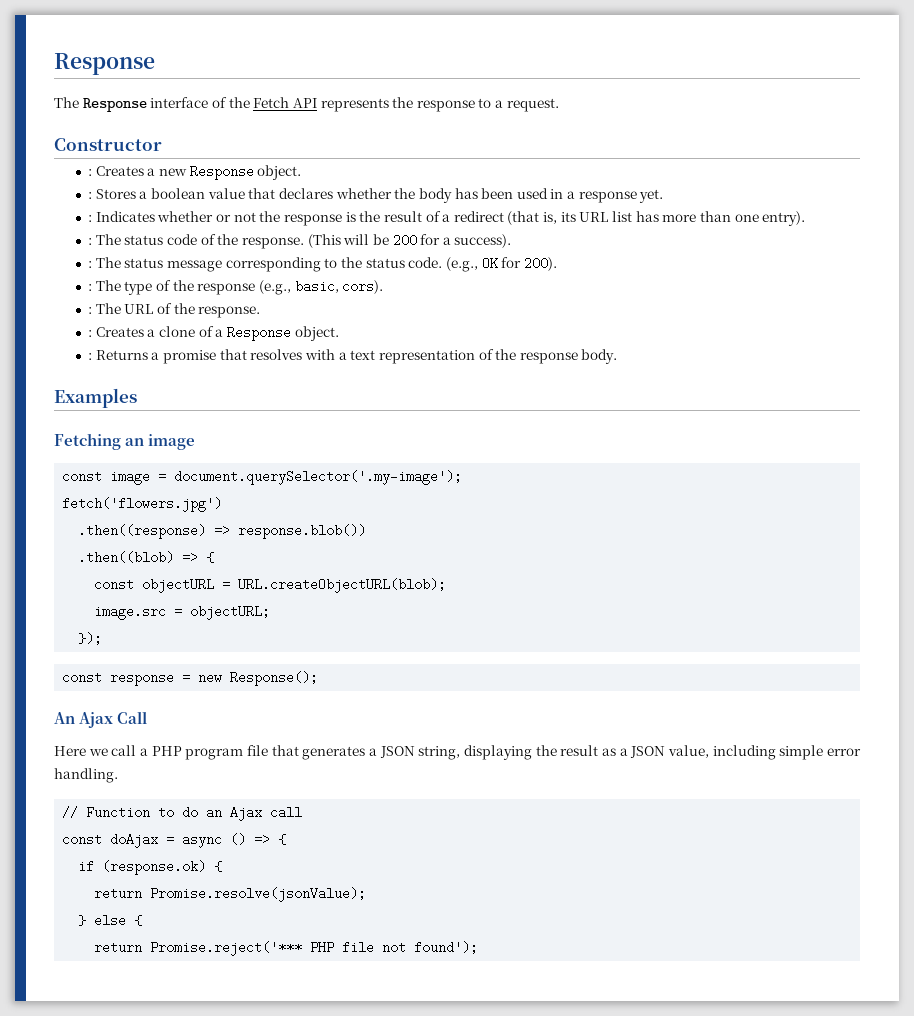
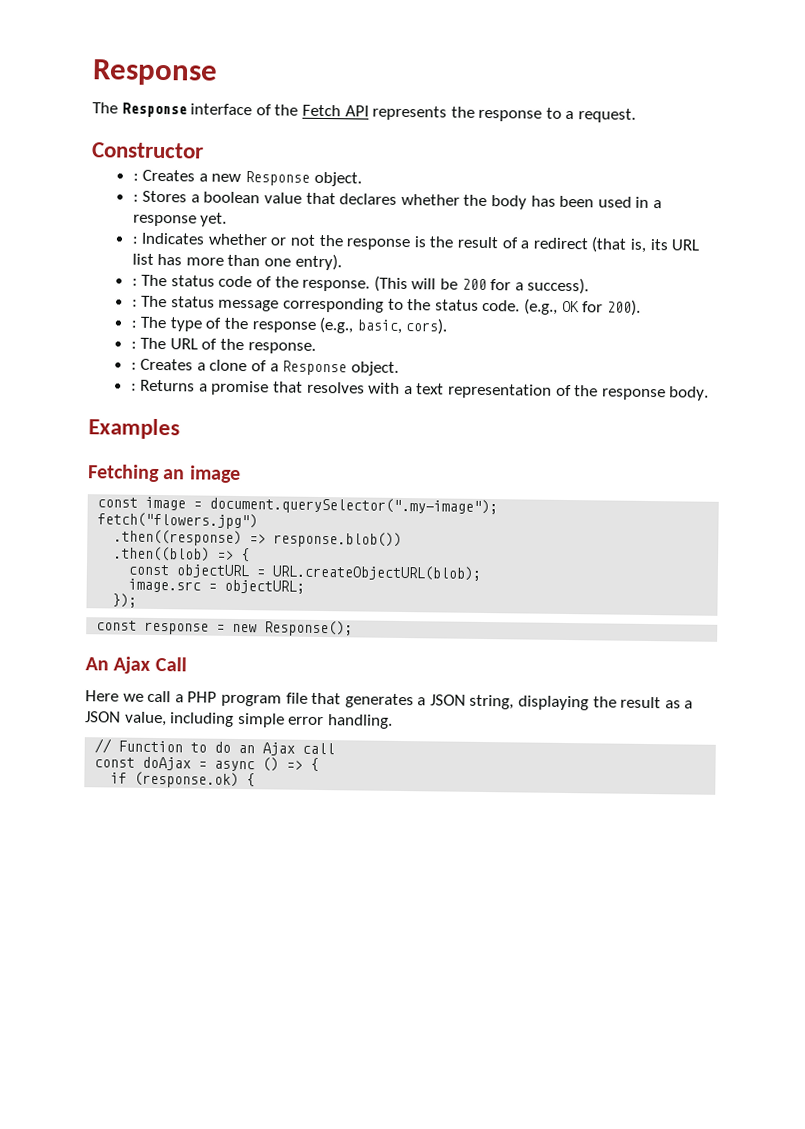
[174,470,463,485] [62,497,223,512] document.querySelector('.my-image'); // fetch('flowers.jpg') -> [209,496,499,516] [97,512,259,530] document.querySelector(".my-image"); // fetch("flowers.jpg")
[94,887,367,902] [78,914,143,927] [94,941,479,956] // return Promise.resolve(jsonValue); // } else { // return Promise.reject('*** PHP file not found'); -> (256, 780) none

